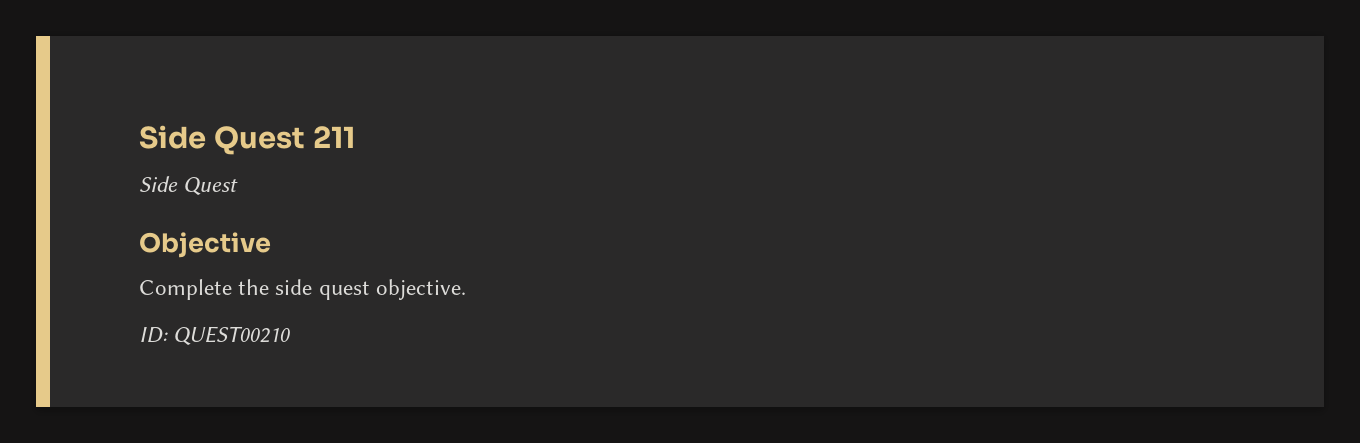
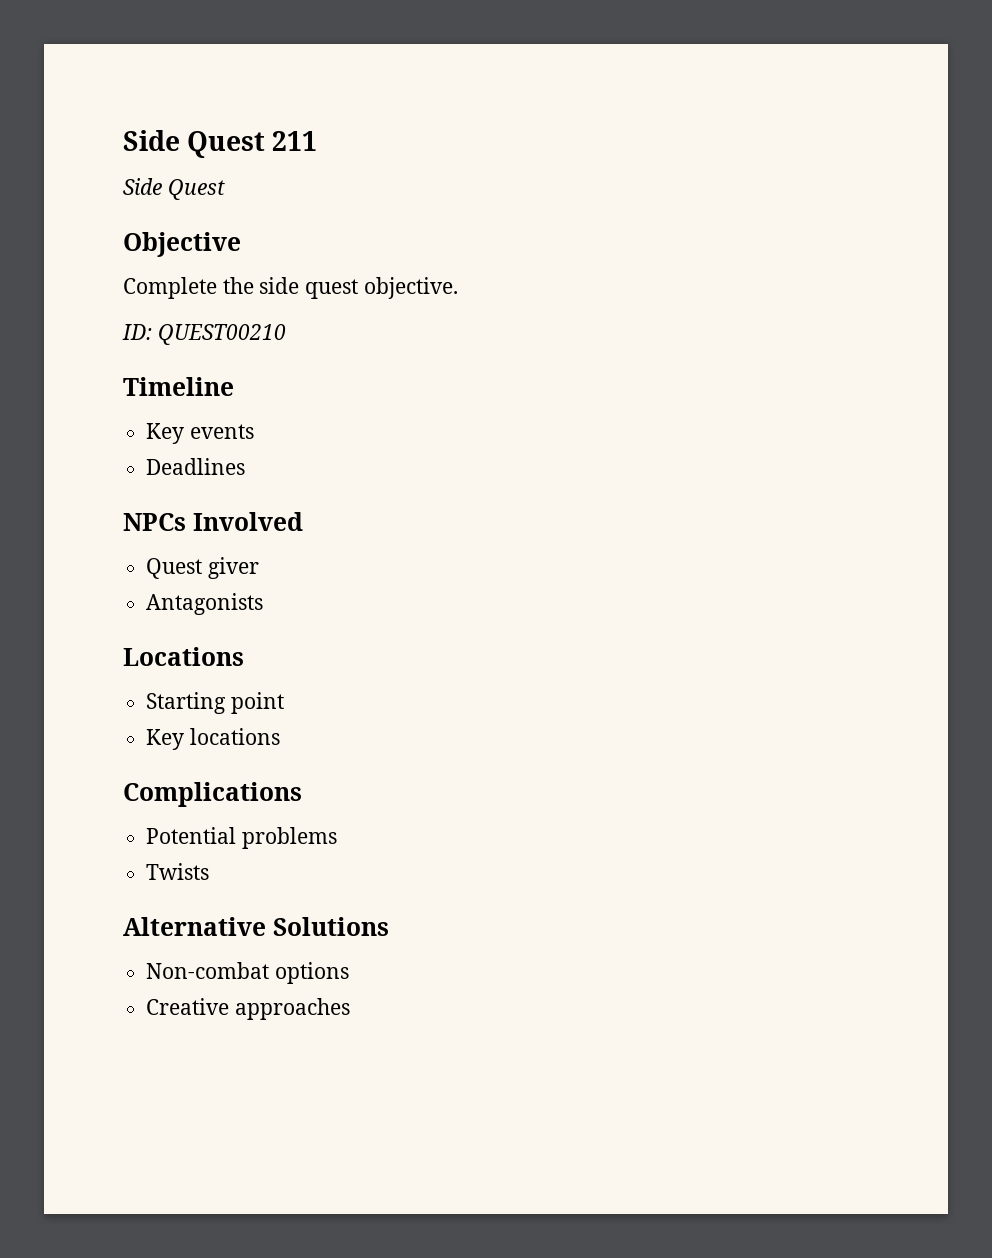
(291, 335) none -> [123,377,234,396] [146,423,254,444] [146,458,246,475] [123,512,303,531] [146,557,259,579] [146,593,264,615] [123,647,244,666] [146,692,284,714] [146,728,280,750] [123,782,302,807] [146,827,337,849] [146,863,210,880] [123,917,389,936] [146,962,349,984] [146,998,350,1020] // Timeline // Key events // Deadlines // NPCs Involved // Quest giver // Antagonists // Locations // Starting point // Key locations // Complications // Potential problems // Twists // Alternative Solutions // Non-combat options // Creative approaches

